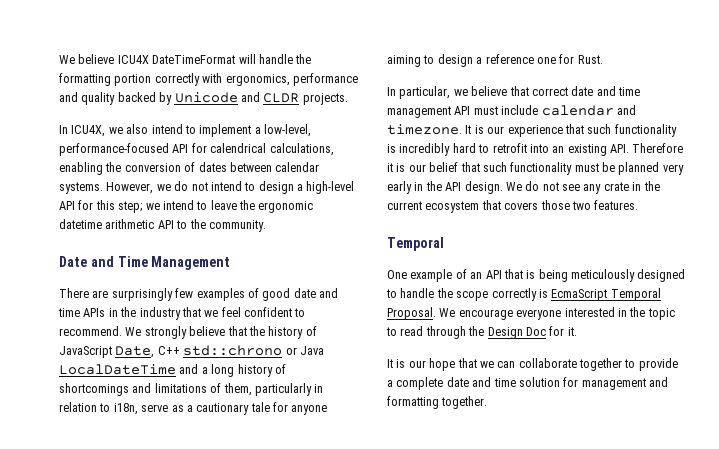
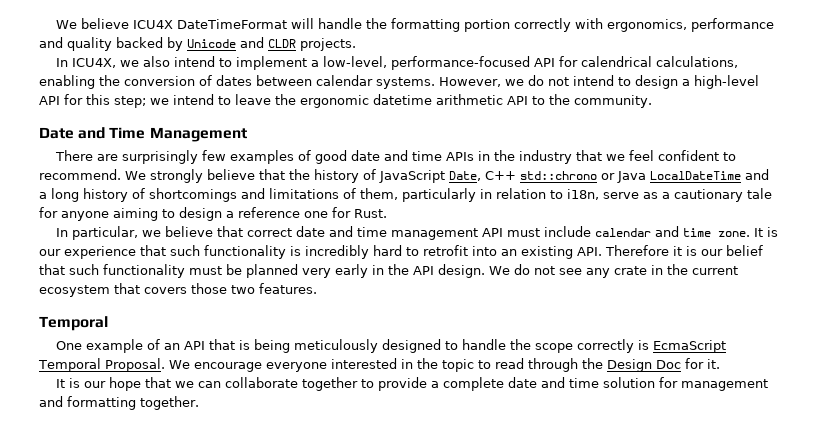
[387,124,462,135] timezone. -> [682,228,750,237] time zone.

